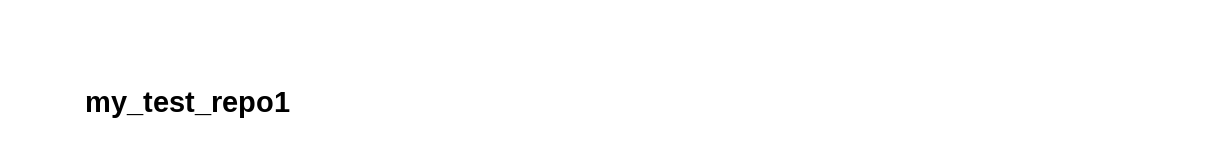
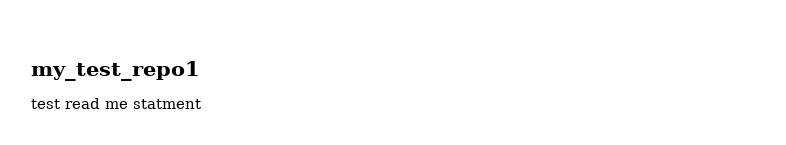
(290, 105) none -> [31,98,201,109] // test read me statment

